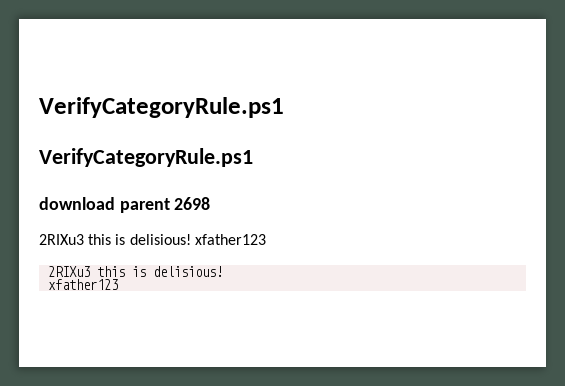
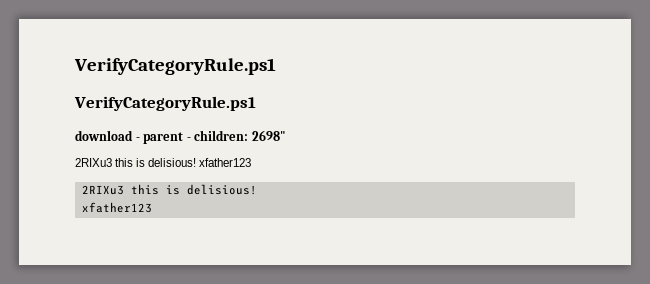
[119,197,211,213] parent 2698 -> [135,130,285,144] - parent - children: 2698"

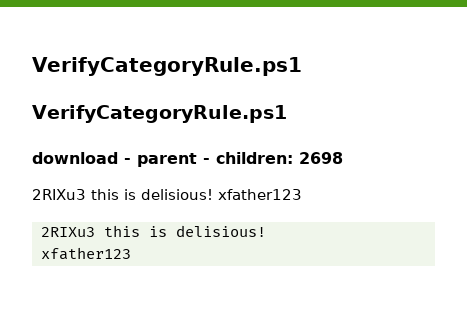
[251,130,285,141] 2698" -> [299,152,343,164] 2698

